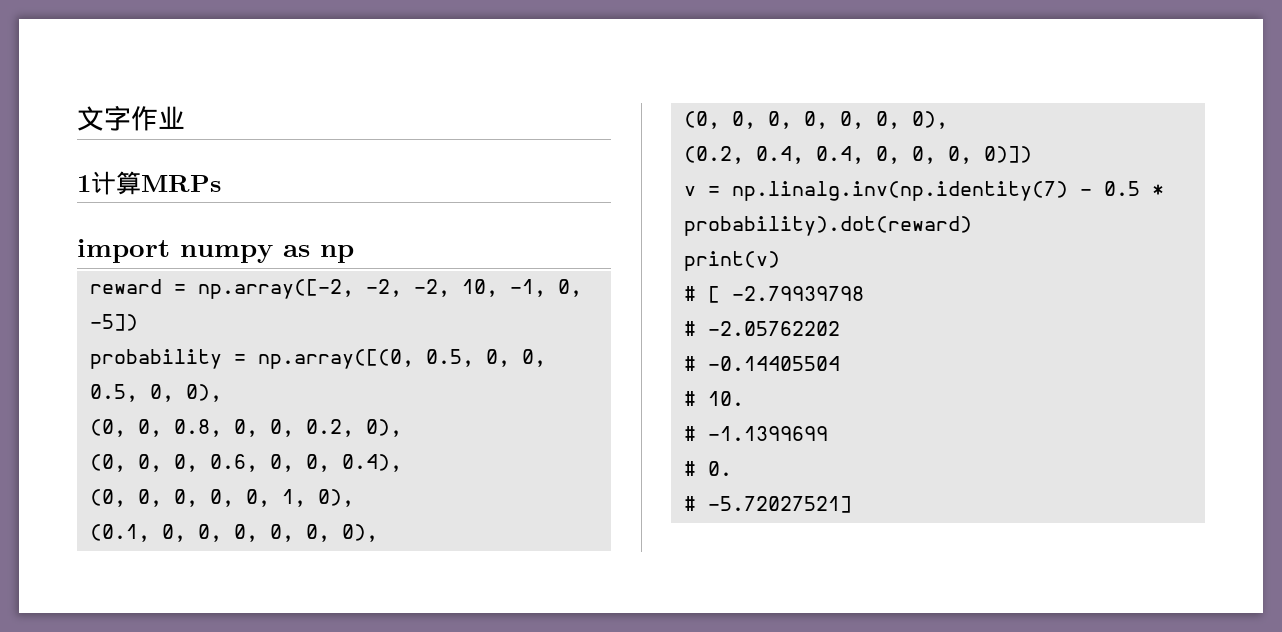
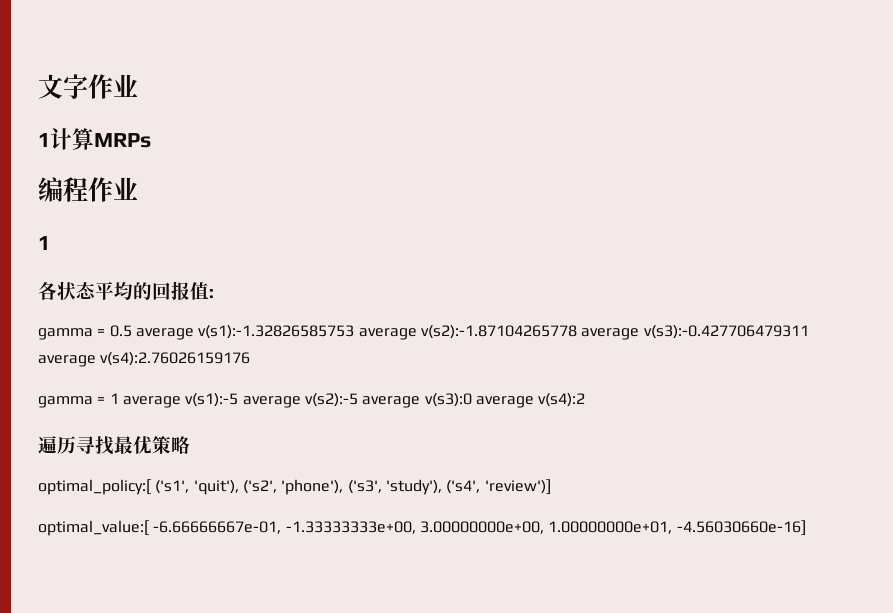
[77,239,354,263] [89,279,582,299] [89,314,138,331] [89,349,546,369] [89,384,222,402] [89,419,402,437] [89,454,402,472] [89,489,354,507] [89,524,378,542] [683,111,948,129] [683,146,1032,164] [683,181,1164,201] [683,216,972,236] [683,251,780,271] [683,286,864,303] [683,321,840,336] [683,356,840,371] [683,391,744,406] [683,426,828,441] [683,461,732,476] [683,496,852,513] import numpy as np // reward = np.array([-2, -2, -2, 10, -1, 0, -5]) // probability = np.array([(0, 0.5, 0, 0, 0.5, 0, 0), // (0, 0, 0.8, 0, 0, 0.2, 0), // (0, 0, 0, 0.6, 0, 0, 0.4), // (0, 0, 0, 0, 0, 1, 0), // (0.1, 0, 0, 0, 0, 0, 0), // (0, 0, 0, 0, 0, 0, 0), // (0.2, 0.4, 0.4, 0, 0, 0, 0)]) // v = np.linalg.inv(np.identity(7) - 0.5 * probability).dot(reward) // print(v) // # [ -2.79939798 // # -2.05762202 // # -0.14405504 // # 10. // # -1.1399699 // # 0. // # -5.72027521] -> [38,177,138,202] [38,236,50,250] [38,281,214,301] [38,325,809,340] [38,352,251,367] [38,393,586,408] [38,436,190,455] [38,479,551,495] [38,520,806,536] 编程作业 // 1 // 各状态平均的回报值: // gamma = 0.5 average v(s1):-1.32826585753 average v(s2):-1.87104265778 average v(s3):-0.427706479311 average v(s4):2.76026159176 // gamma = 1 average v(s1):-5 average v(s2):-5 average v(s3):0 average v(s4):2 // 遍历寻找最优策略 // optimal_policy:[ ('s1', 'quit'), ('s2', 'phone'), ('s3', 'study'), ('s4', 'review')] // optimal_value:[ -6.66666667e-01, -1.33333333e+00, 3.00000000e+00, 1.00000000e+01, -4.56030660e-16]

